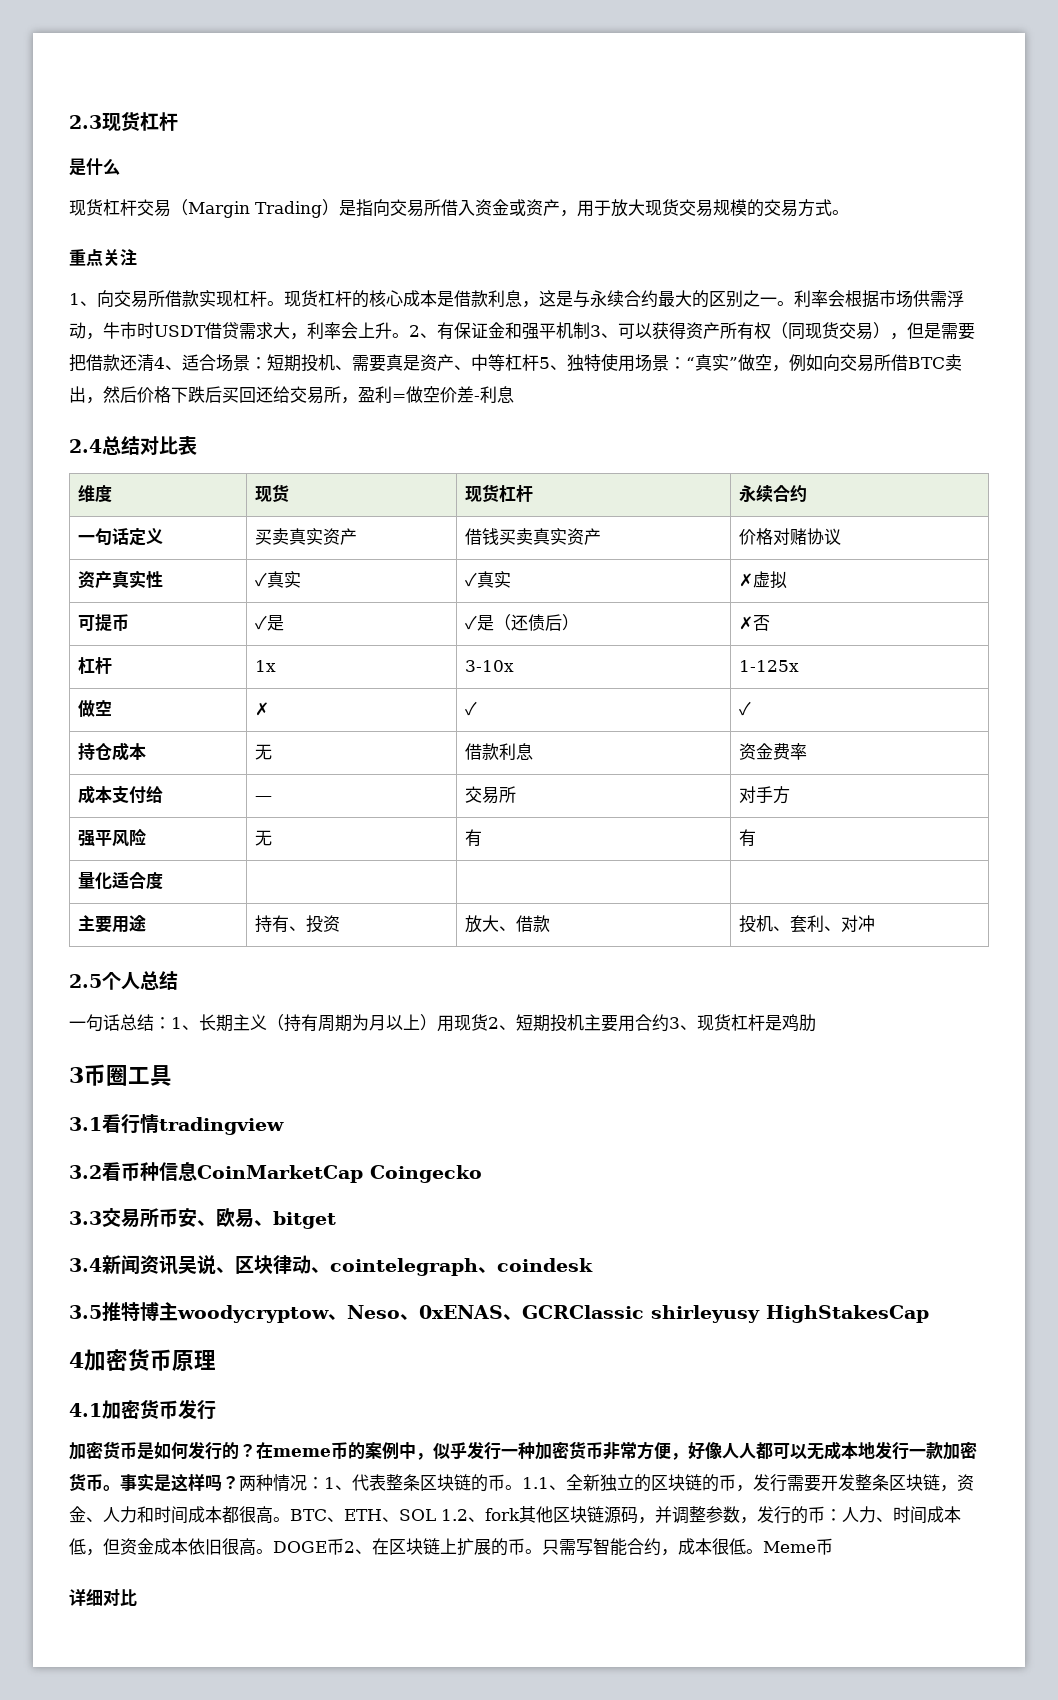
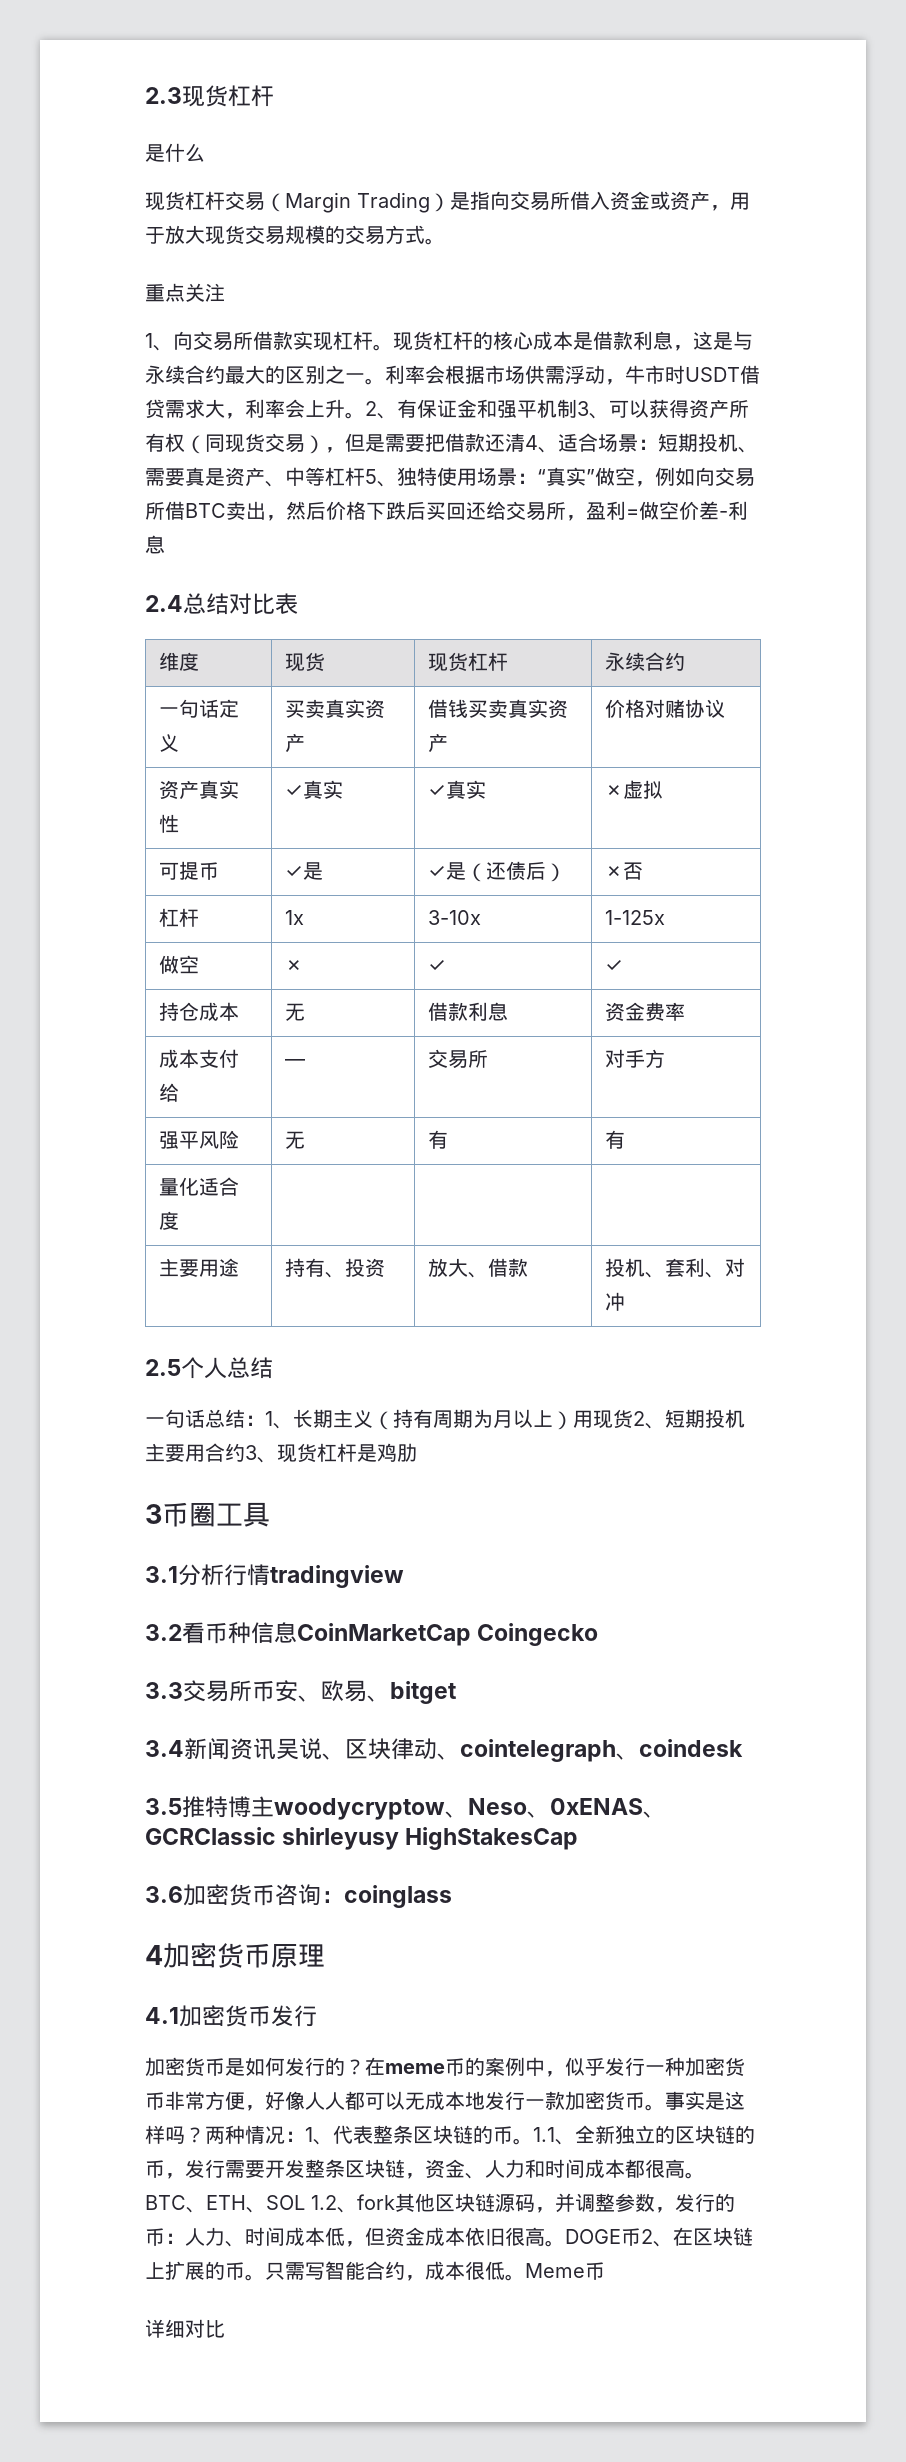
[102,1114,121,1133] 看 -> [178,1564,224,1586] 分析
(929, 1314) none -> [145,1884,452,1908] // 3.6加密货币咨询：coinglass

